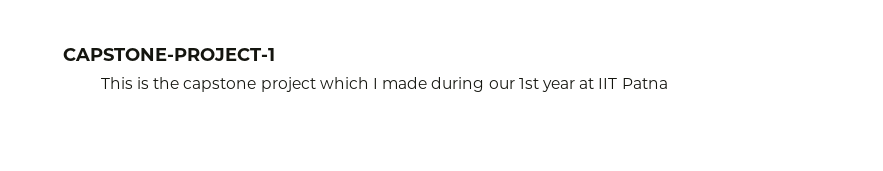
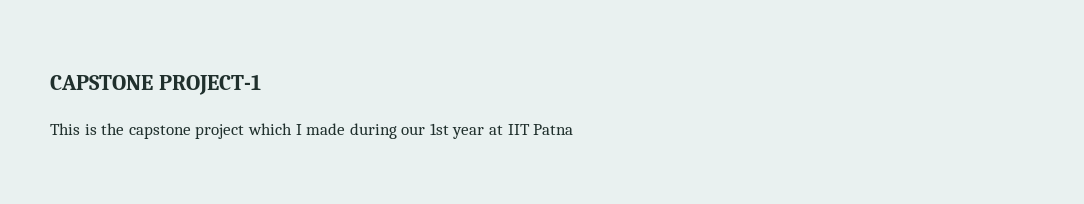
[63,48,275,61] CAPSTONE-PROJECT-1 -> [50,74,261,95] CAPSTONE PROJECT-1

